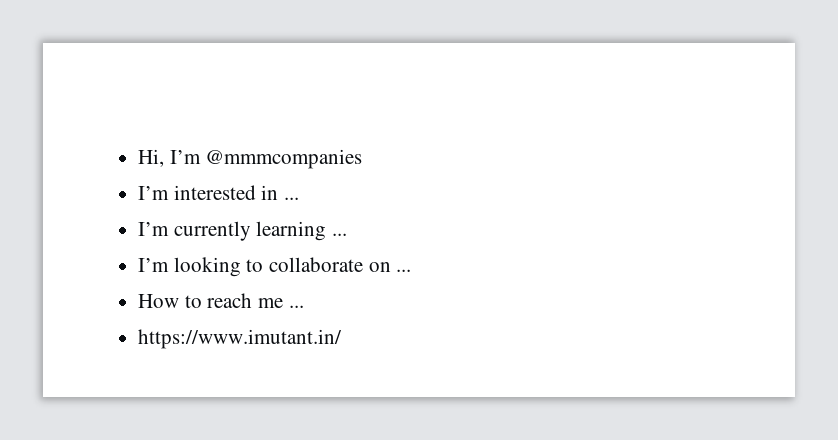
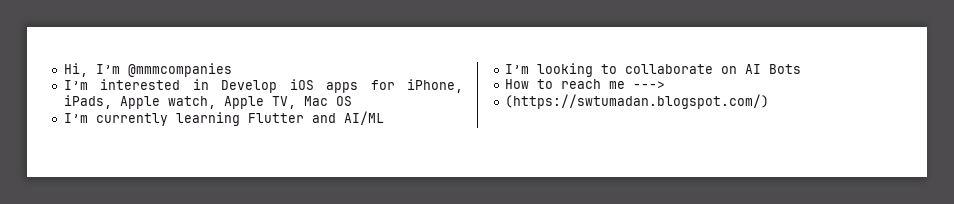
[284,197,300,200] ... -> [221,79,464,93] [63,95,352,109] Develop iOS apps for iPhone, iPads, Apple watch, Apple TV, Mac OS
[332,233,348,236] ... -> [247,111,384,125] Flutter and AI/ML
[396,269,412,272] ... -> [744,64,801,74] AI Bots
[288,305,304,308] [138,329,343,349] ... // https://www.imutant.in/ -> [632,81,665,89] [504,94,769,109] ---> // (https://swtumadan.blogspot.com/)

